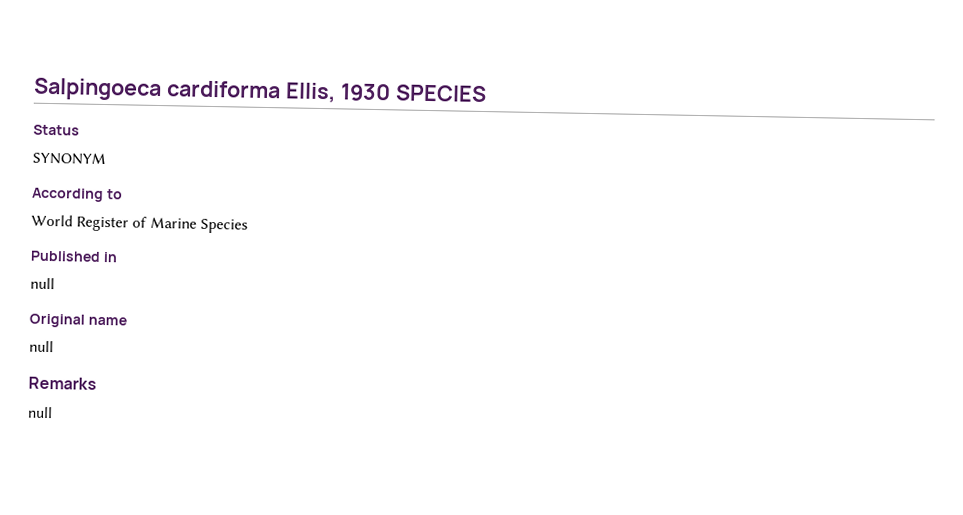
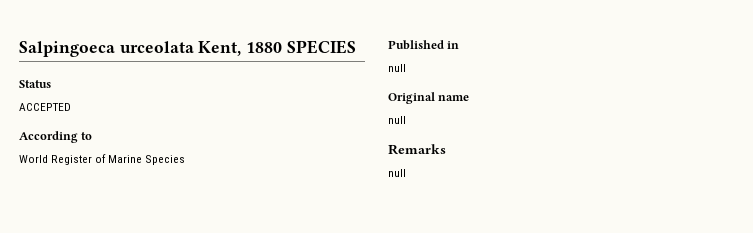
[165,80,392,103] cardiforma Ellis, 1930 -> [119,41,283,56] urceolata Kent, 1880
[32,151,106,166] SYNONYM -> [19,103,71,111] ACCEPTED

